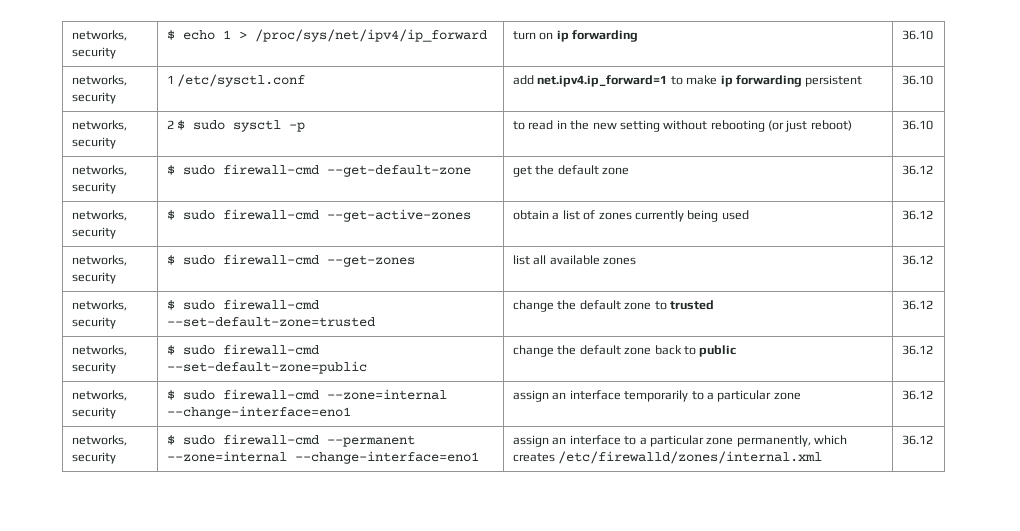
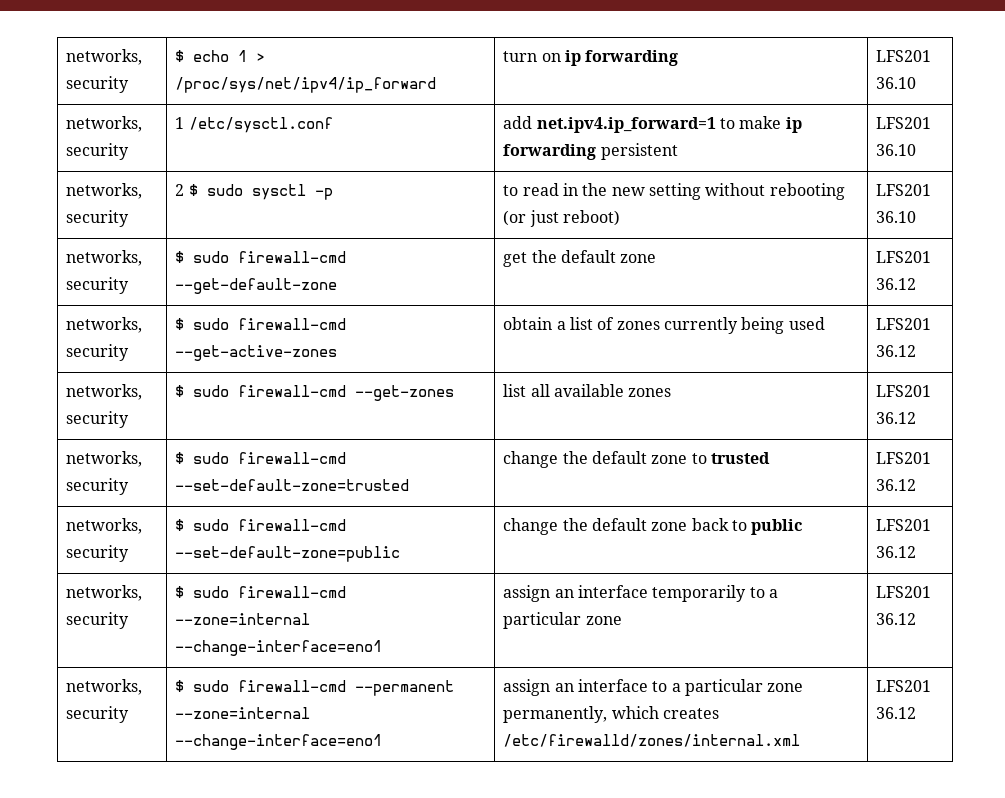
(639, 36) none -> [876,50,932,62] LFS201
(863, 81) none -> [876,117,932,129] LFS201
(852, 125) none -> [876,184,932,196] LFS201
(630, 171) none -> [876,251,932,263] LFS201
(749, 215) none -> [876,318,932,330] LFS201
(637, 261) none -> [876,385,932,397] LFS201
(714, 305) none -> [876,452,932,464] LFS201
(737, 351) none -> [876,519,932,531] LFS201
(801, 396) none -> [876,586,932,598] LFS201
(823, 457) none -> [876,680,932,692] LFS201

